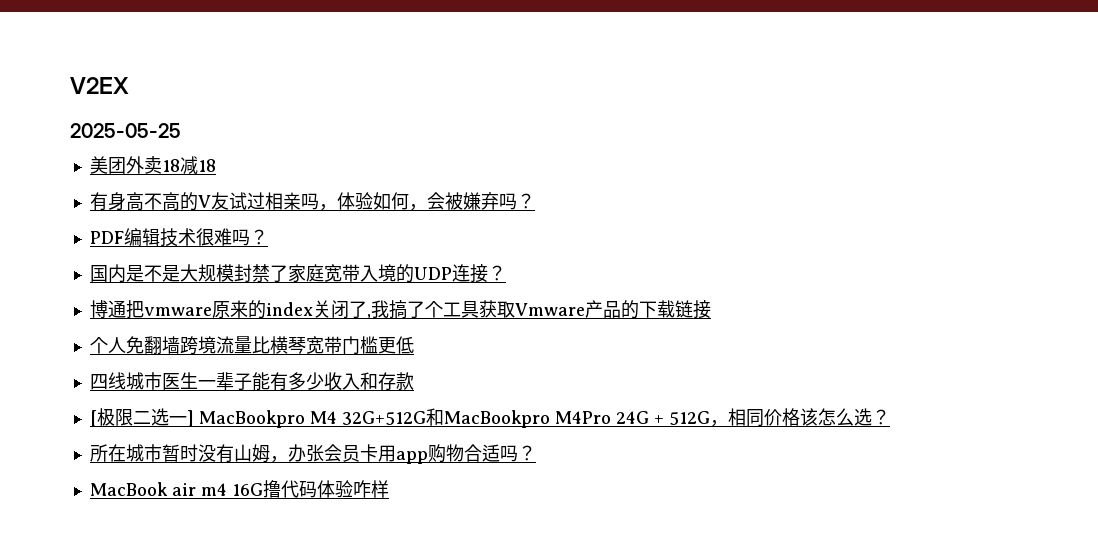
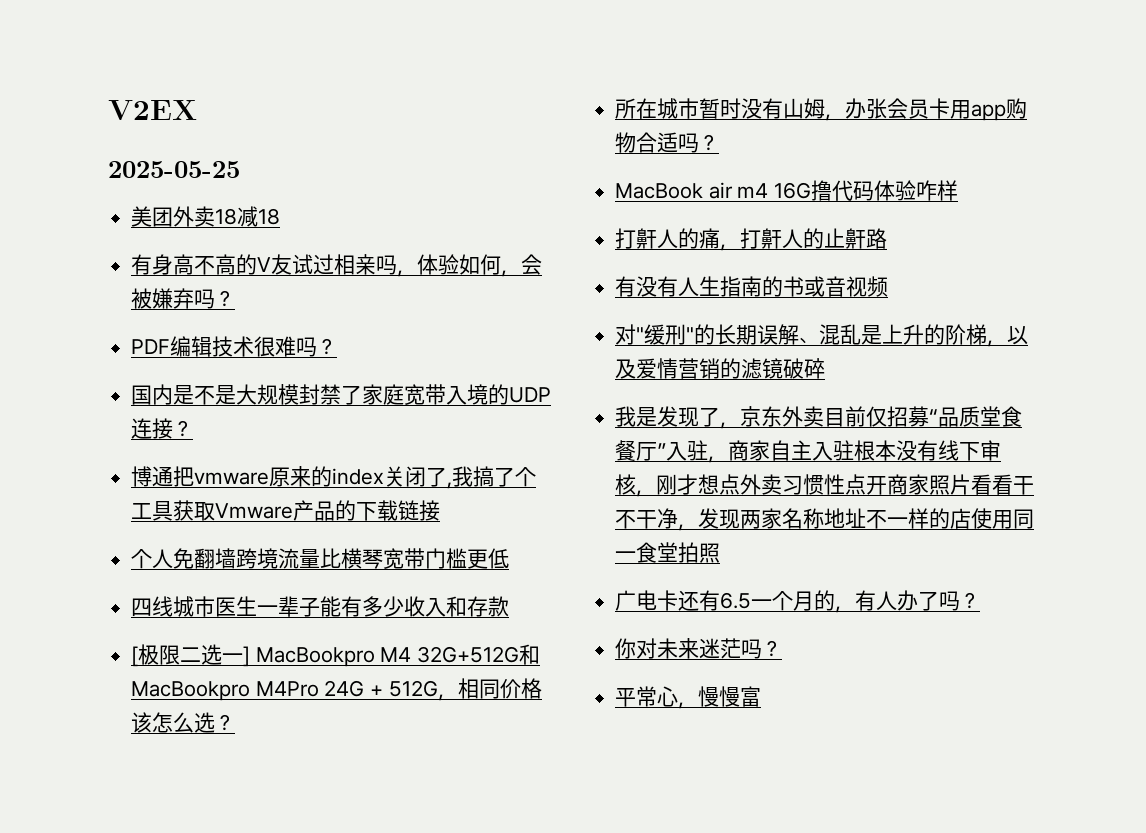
(389, 489) none -> [615,228,888,251] [615,276,889,297] [615,324,1029,347] [615,358,826,379] [615,406,1023,429] [615,440,1002,463] [615,474,1035,497] [615,508,1035,531] [615,542,721,563] [615,590,981,613] [615,638,783,659] [615,686,762,709] // 打鼾人的痛，打鼾人的止鼾路 // 有没有人生指南的书或音视频 // 对"缓刑"的长期误解、混乱是上升的阶梯，以及爱情营销的滤镜破碎 // 我是发现了，京东外卖目前仅招募“品质堂食餐厅”入驻，商家自主入驻根本没有线下审核，刚才想点外卖习惯性点开商家照片看看干不干净，发现两家名称地址不一样的店使用同一食堂拍照 // 广电卡还有6.5一个月的，有人办了吗？ // 你对未来迷茫吗？ // 平常心，慢慢富

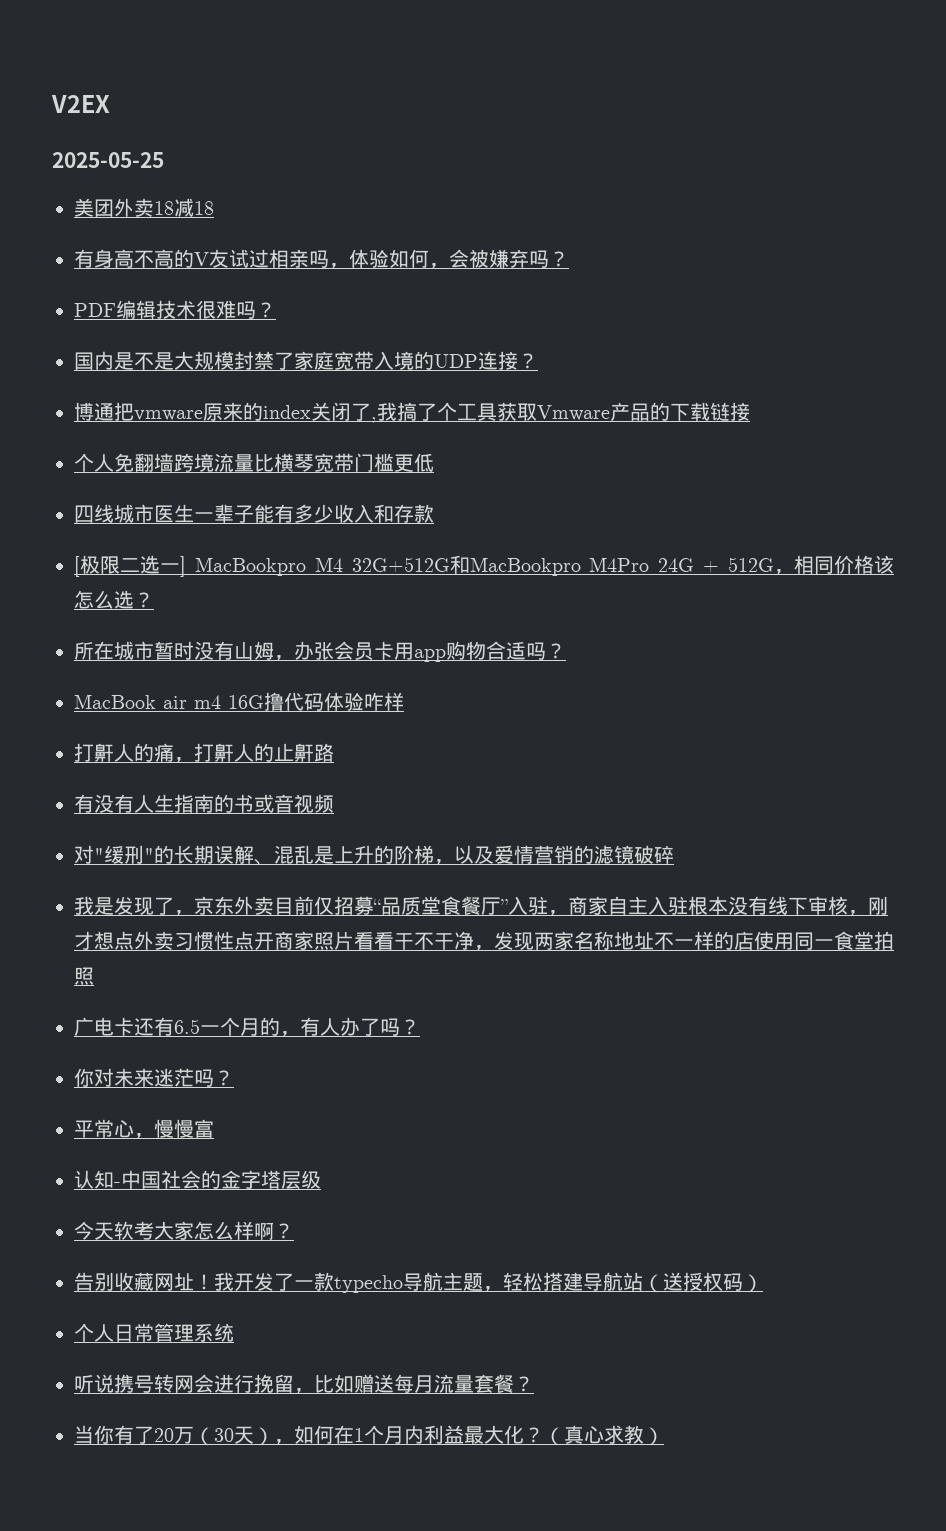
(762, 696) none -> [74,1170,321,1190] [74,1221,294,1240] [74,1272,763,1293] [74,1323,234,1342] [74,1374,534,1394] [74,1425,664,1446] // 认知-中国社会的金字塔层级 // 今天软考大家怎么样啊？ // 告别收藏网址！我开发了一款typecho导航主题，轻松搭建导航站（送授权码） // 个人日常管理系统 // 听说携号转网会进行挽留，比如赠送每月流量套餐？ // 当你有了20万（30天），如何在1个月内利益最大化？（真心求教）

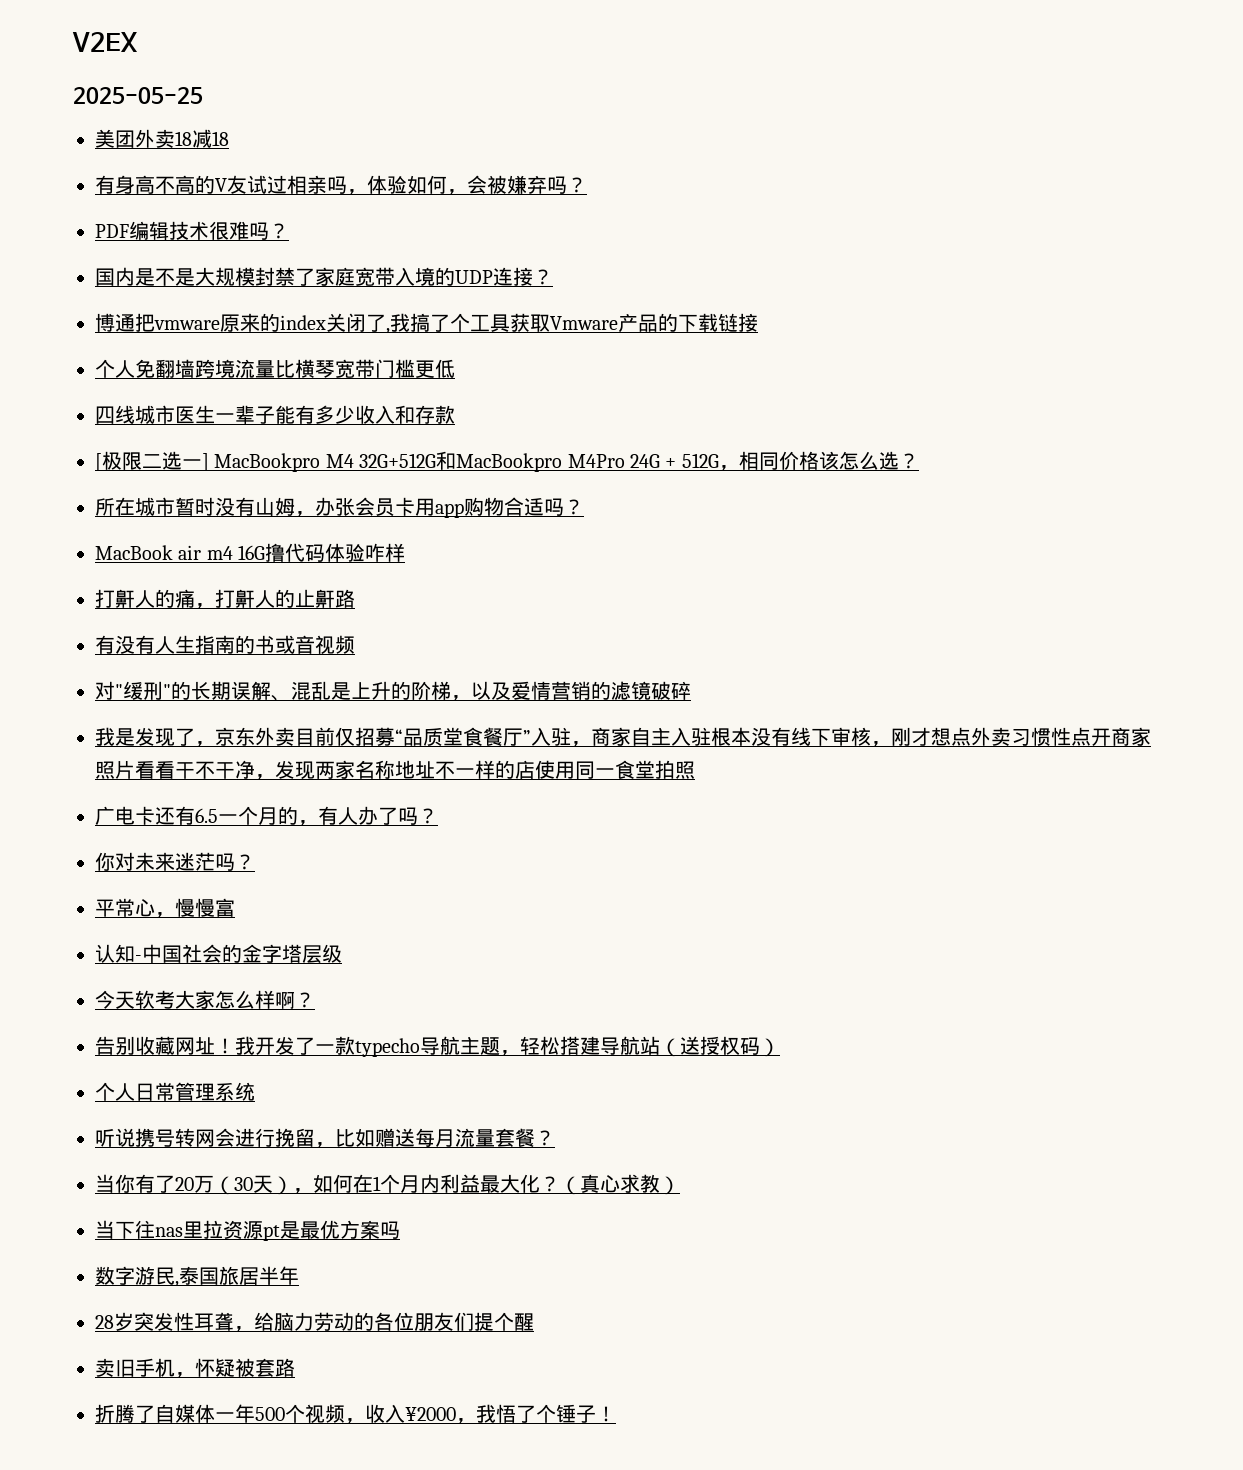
(664, 1436) none -> [95,1220,400,1241] [95,1266,299,1287] [95,1312,534,1332] [95,1358,295,1378] [95,1404,616,1424] // 当下往nas里拉资源pt是最优方案吗 // 数字游民,泰国旅居半年 // 28岁突发性耳聋，给脑力劳动的各位朋友们提个醒 // 卖旧手机，怀疑被套路 // 折腾了自媒体一年500个视频，收入¥2000，我悟了个锤子！

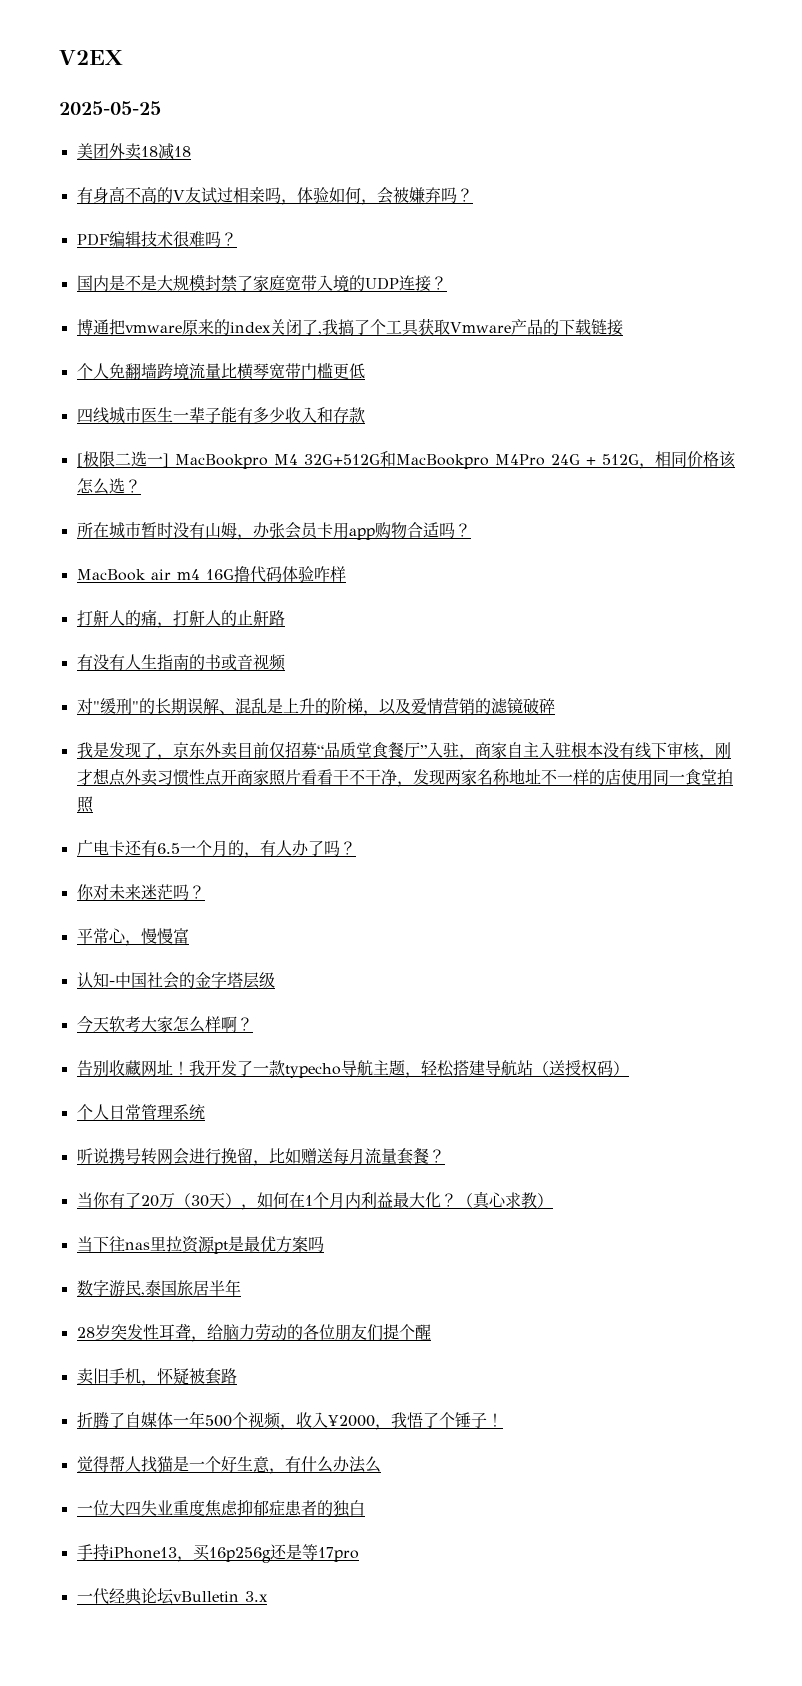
(616, 1414) none -> [76,1456,381,1474] [76,1499,365,1517] [76,1544,359,1563] [76,1588,268,1605] // 觉得帮人找猫是一个好生意，有什么办法么 // 一位大四失业重度焦虑抑郁症患者的独白 // 手持iPhone13，买16p256g还是等17pro // 一代经典论坛vBulletin 3.x

